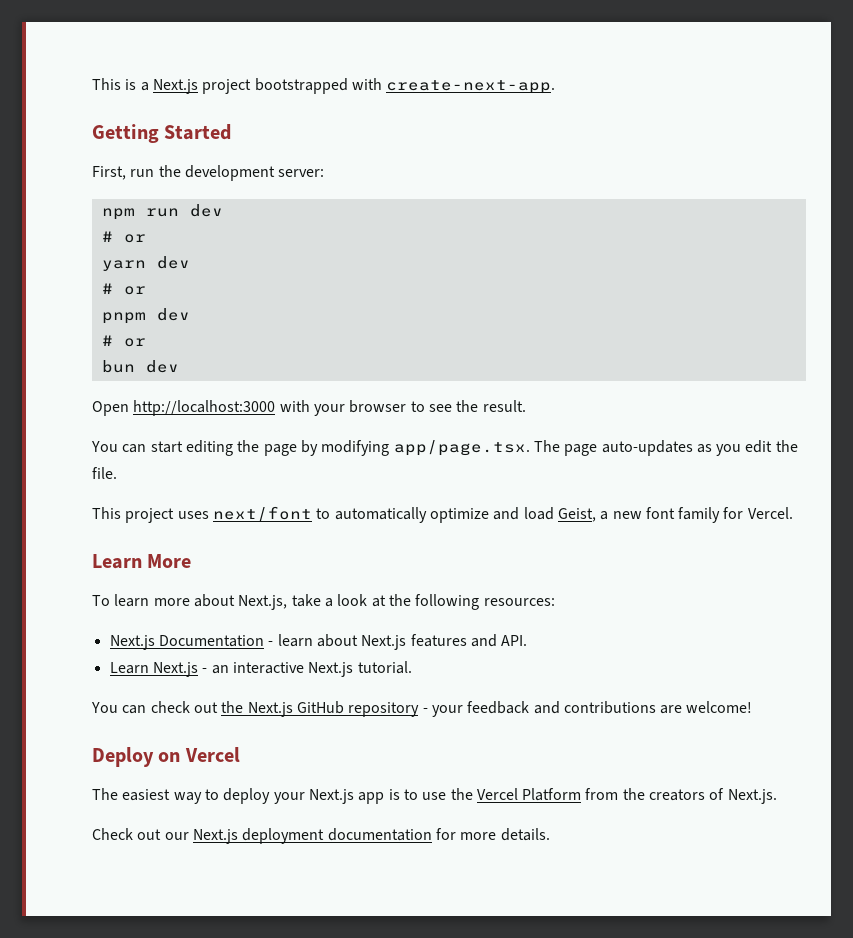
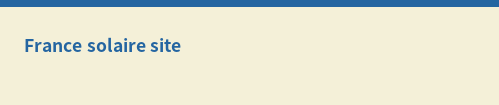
[92,78,556,94] [92,124,232,143] [92,165,325,181] [101,204,223,220] [101,231,146,243] [101,256,190,271] [101,283,146,295] [101,308,190,324] [101,335,146,347] [101,360,179,373] [92,400,526,416] [91,440,798,456] [92,467,117,479] [92,506,793,523] [92,554,192,569] [92,594,555,610] [109,634,528,650] [109,661,412,677] [91,701,753,717] [92,747,240,767] [92,788,777,804] [92,828,550,844] This is a Next.js project bootstrapped with create-next-app. // Getting Started // First, run the development server: // npm run dev // # or // yarn dev // # or // pnpm dev // # or // bun dev // Open http://localhost:3000 with your browser to see the result. // You can start editing the page by modifying app/page.tsx. The page auto-updates as you edit the file. // This project uses next/font to automatically optimize and load Geist, a new font family for Vercel. // Learn More // To learn more about Next.js, take a look at the following resources: // Next.js Documentation - learn about Next.js features and API. // Learn Next.js - an interactive Next.js tutorial. // You can check out the Next.js GitHub repository - your feedback and contributions are welcome! // Deploy on Vercel // The easiest way to deploy your Next.js app is to use the Vercel Platform from the creators of Next.js. // Check out our Next.js deployment documentation for more details. -> [24,37,182,52] France solaire site

